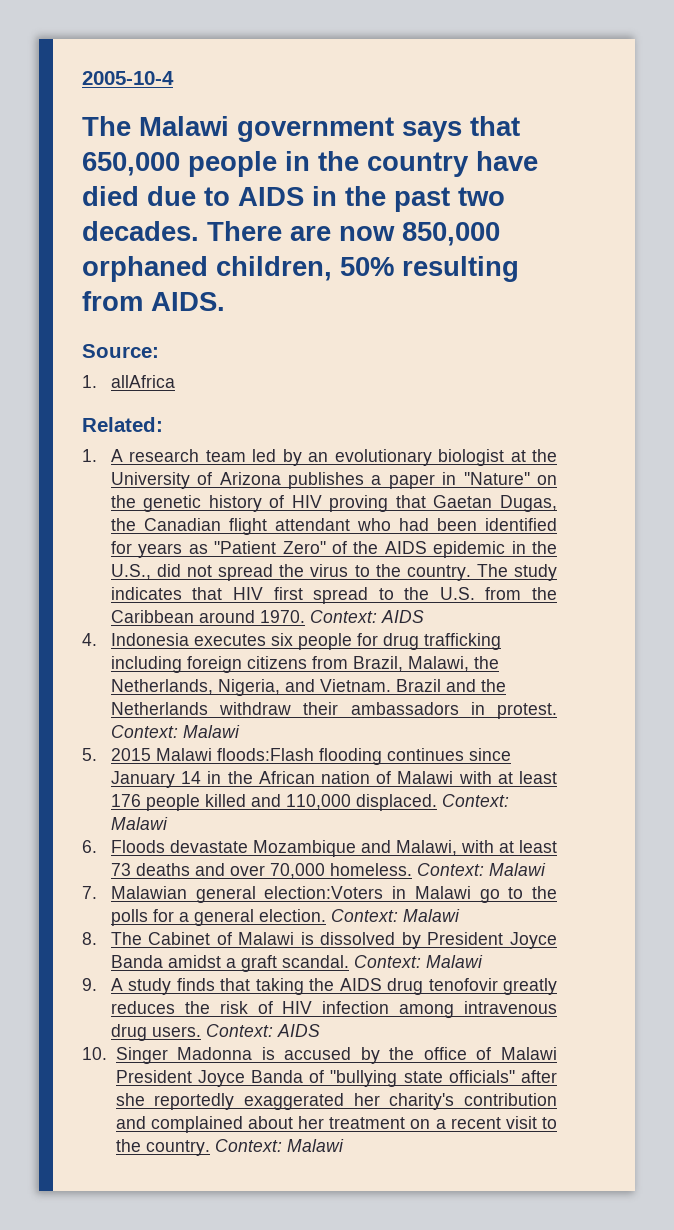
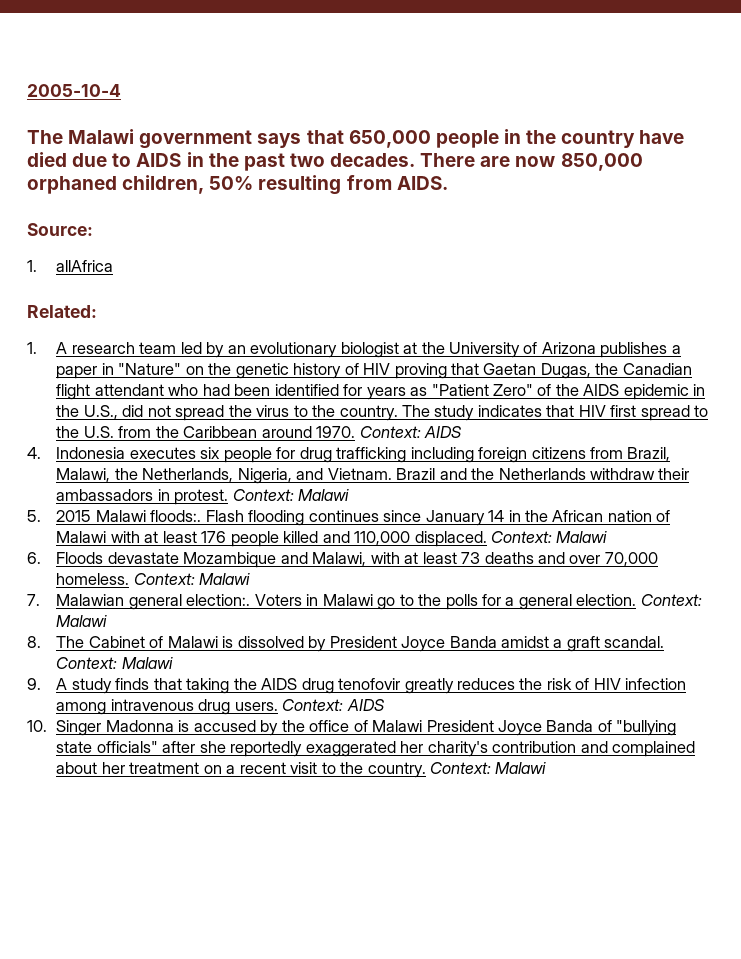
[463,472,530,485] ''Nature'' -> [118,363,182,375] "Nature"
[216,748,314,761] floods:Flash -> [150,510,244,522] floods:. Flash
[264,886,384,899] election:Voters -> [186,594,302,606] election:. Voters

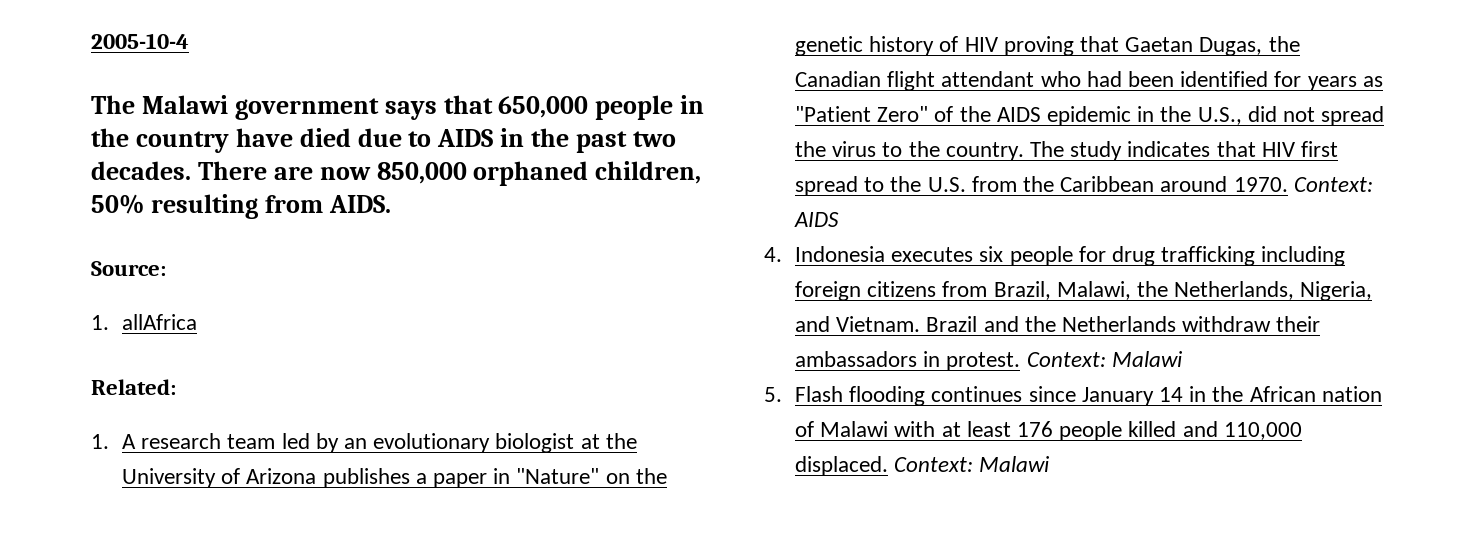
[56,510,202,522] 2015 Malawi floods:. -> (782, 394) none
[27,552,658,568] [56,573,251,585] [27,594,702,610] [56,615,108,627] [27,636,665,652] [56,657,173,669] [27,678,687,694] [56,699,385,715] [27,720,677,736] [56,741,696,757] [56,762,547,778] // 6. Floods devastate Mozambique and Malawi, with at least 73 deaths and over 70,000 homeless. Context: Malawi // 7. Malawian general election:. Voters in Malawi go to the polls for a general election. Context: Malawi // 8. The Cabinet of Malawi is dissolved by President Joyce Banda amidst a graft scandal. Context: Malawi // 9. A study finds that taking the AIDS drug tenofovir greatly reduces the risk of HIV infection among intravenous drug users. Context: AIDS // 10. Singer Madonna is accused by the office of Malawi President Joyce Banda of "bullying state officials" after she reportedly exaggerated her charity's contribution and complained about her treatment on a recent visit to the country. Context: Malawi -> (1051, 464) none

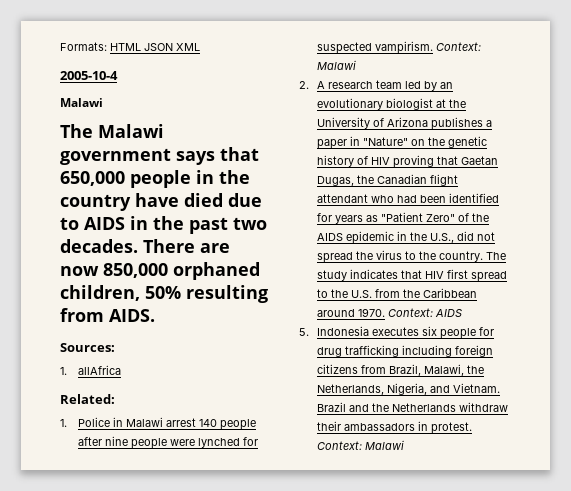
(91, 41) none -> [60,42,200,51] Formats: HTML JSON XML //
(189, 41) none -> [60,98,103,107] // Malawi
[91,261,166,276] Source: -> [60,343,115,352] Sources:
(109, 441) none -> [77,417,256,430] [77,436,258,449] [316,41,481,54] [316,60,356,70] [299,81,309,89] Police in Malawi arrest 140 people after nine people were lynched for suspected vampirism. Context: Malawi // 2.
[764,247,782,262] 4. -> [299,328,309,336] 5.
[764,386,1382,406] [794,421,1302,441] [794,456,1051,476] // 5. Flash flooding continues since January 14 in the African nation of Malawi with at least 176 people killed and 110,000 displaced. Context: Malawi -> (404, 445) none

